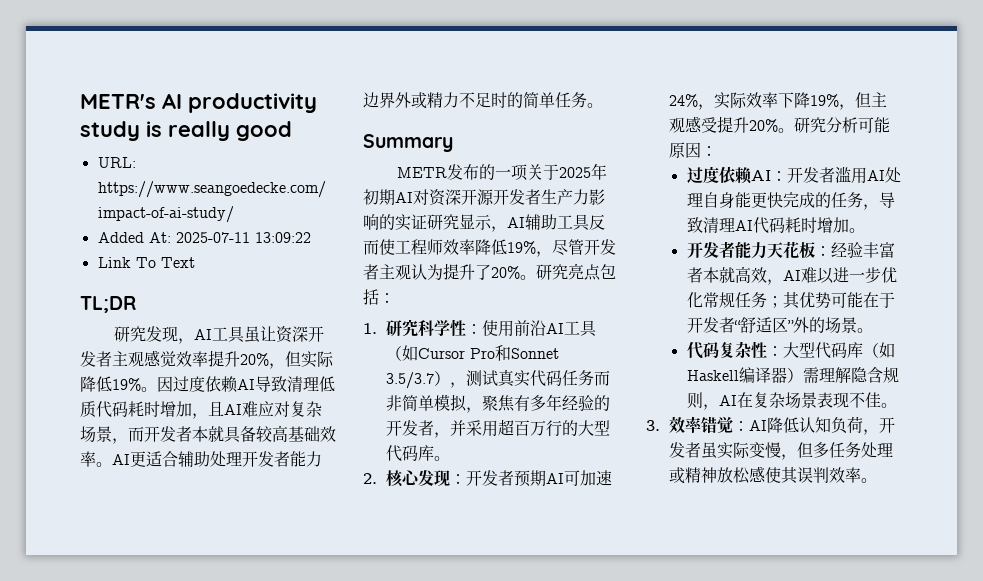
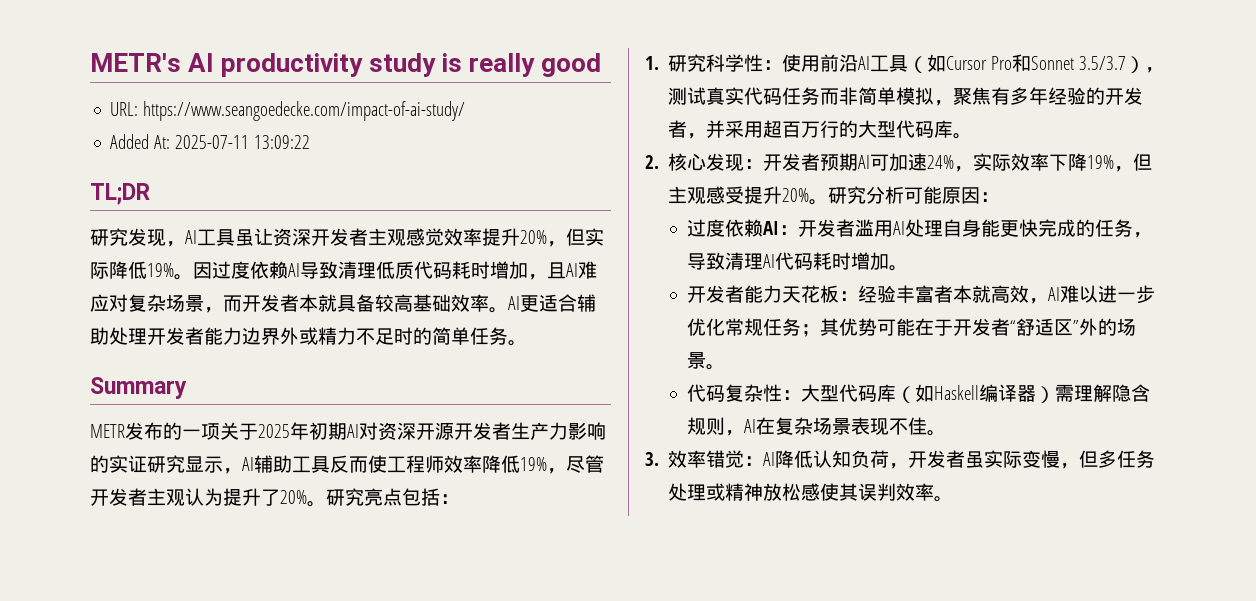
[97,257,195,268] // Link To Text -> (311, 142) none

